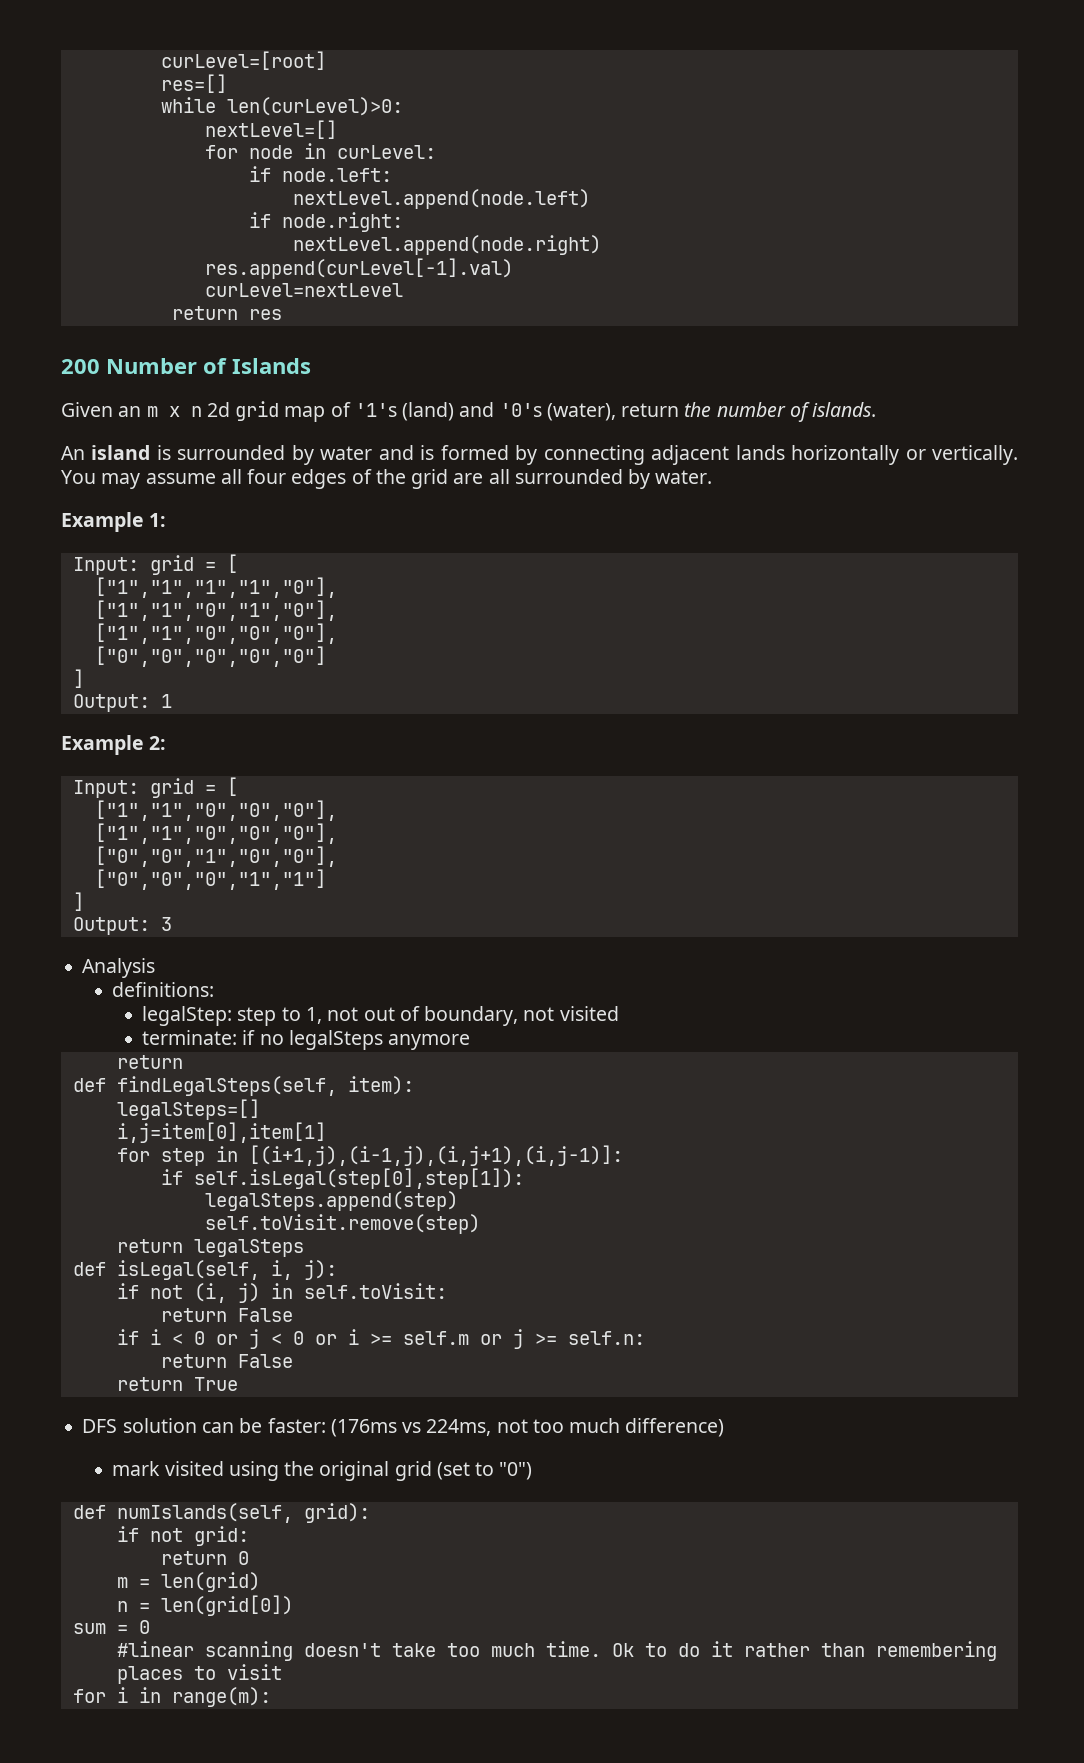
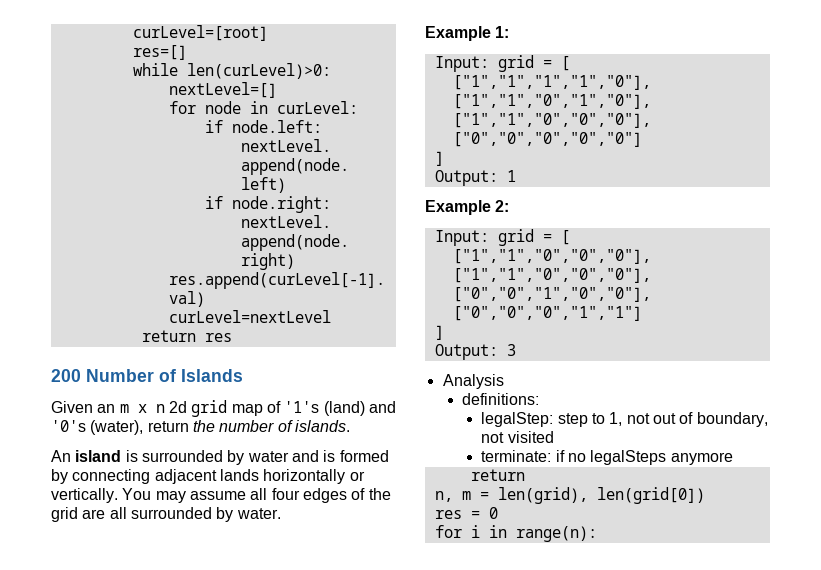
[72,1076,414,1096] [116,1099,260,1120] [116,1122,326,1143] [116,1145,623,1166] [160,1168,524,1189] [204,1191,458,1211] [204,1214,480,1234] [116,1239,304,1257] [72,1260,337,1280] [116,1283,447,1303] [160,1308,293,1322] [116,1329,645,1349] [160,1354,293,1368] [116,1377,238,1391] [82,1418,725,1437] [112,1461,533,1481] [72,1503,370,1523] [116,1526,249,1546] [160,1551,249,1565] [116,1572,260,1592] [116,1601,150,1612] def findLegalSteps(self, item): // legalSteps=[] // i,j=item[0],item[1] // for step in [(i+1,j),(i-1,j),(i,j+1),(i,j-1)]: // if self.isLegal(step[0],step[1]): // legalSteps.append(step) // self.toVisit.remove(step) // return legalSteps // def isLegal(self, i, j): // if not (i, j) in self.toVisit: // return False // if i < 0 or j < 0 or i >= self.m or j >= self.n: // return False // return True // DFS solution can be faster: (176ms vs 224ms, not too much difference) // mark visited using the original grid (set to "0") // def numIslands(self, grid): // if not grid: // return 0 // m = len(grid) // n = -> [434,487,588,504] n, m = len(grid),
[72,1623,106,1634] sum -> [434,510,462,519] res
[116,1641,997,1661] [116,1664,282,1684] // #linear scanning doesn't take too much time. Ok to do it rather than remembering places to visit -> (498, 513) none
[171,1687,271,1707] range(m): -> [515,526,597,542] range(n):

